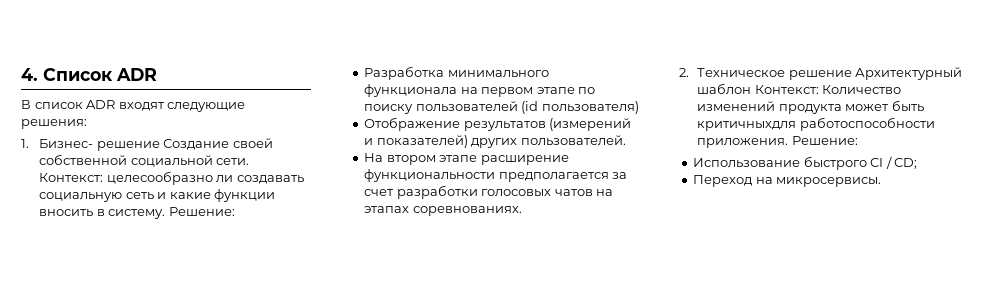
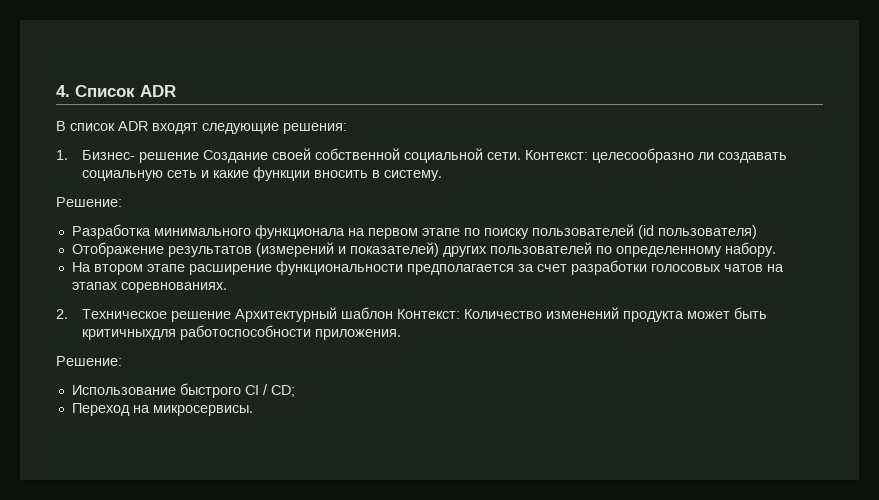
(166, 214) none -> (443, 175) //
[520,135,626,146] пользователей. -> [489,242,776,257] пользователей по определенному набору.
(789, 143) none -> (402, 334) //

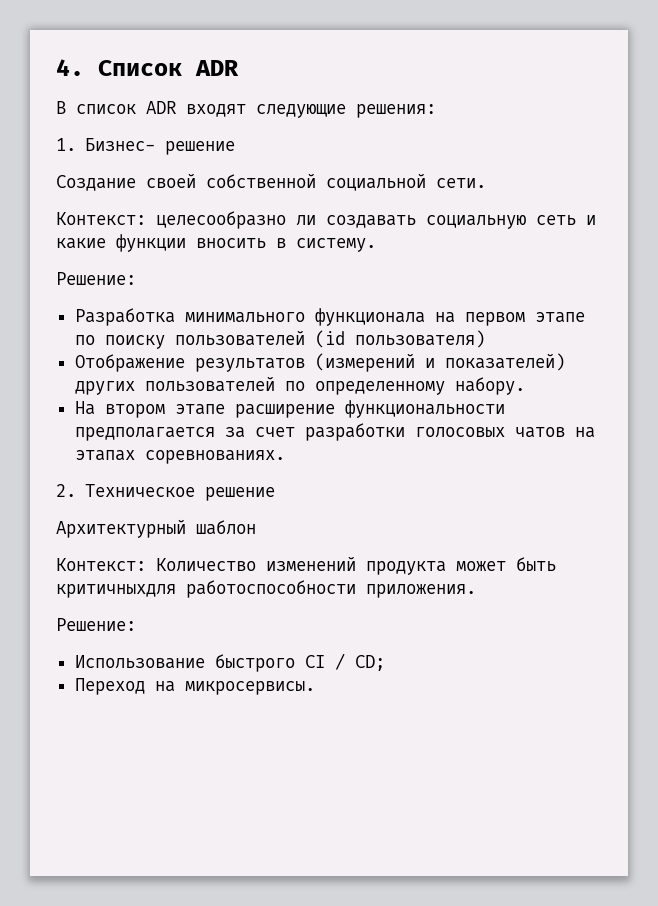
(200, 157) none -> (235, 148) //
(522, 156) none -> (486, 183) //
(232, 316) none -> (275, 494) //
(394, 313) none -> (256, 527) //

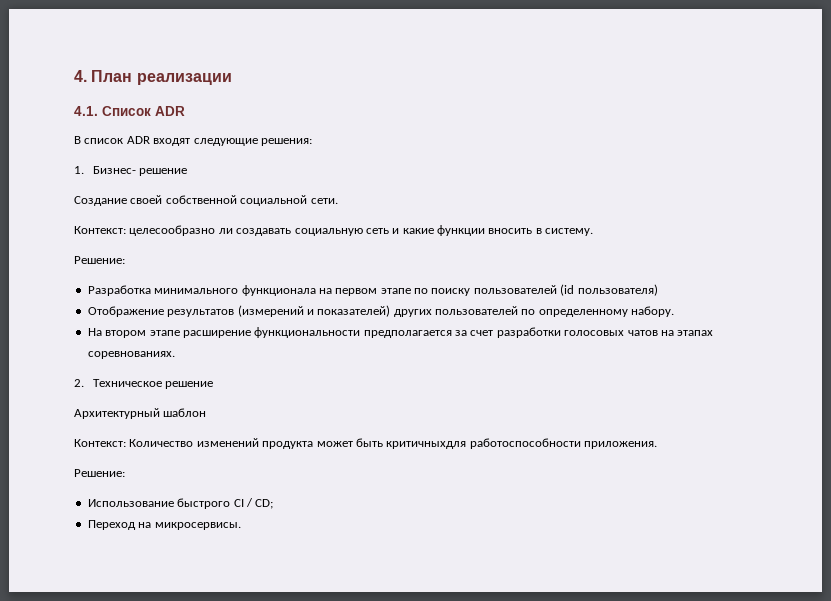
(84, 67) none -> [91,70,232,85] [74,106,98,116] План реализации // 4.1.

